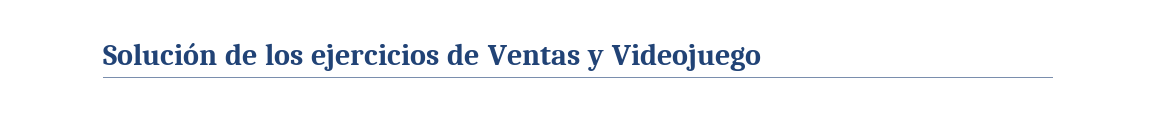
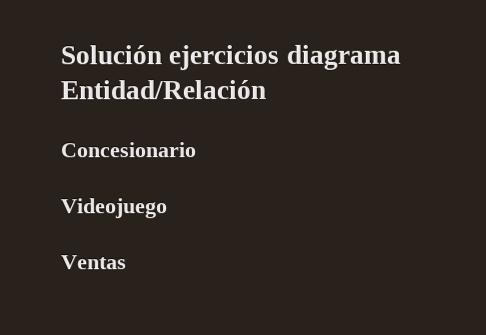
[225,43,761,71] de los ejercicios de Ventas y Videojuego -> [168,44,401,71] [60,79,266,100] [60,142,196,158] [61,198,168,219] [61,255,127,270] ejercicios diagrama Entidad/Relación // Concesionario // Videojuego // Ventas

